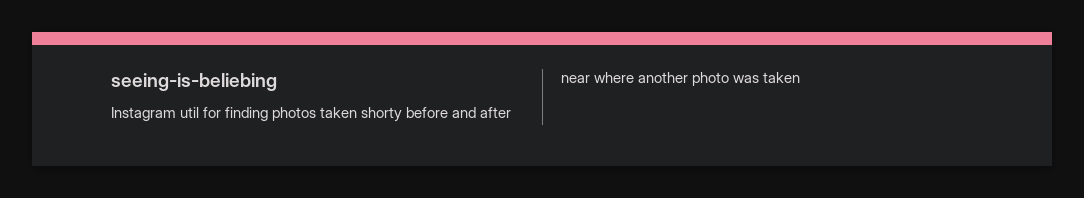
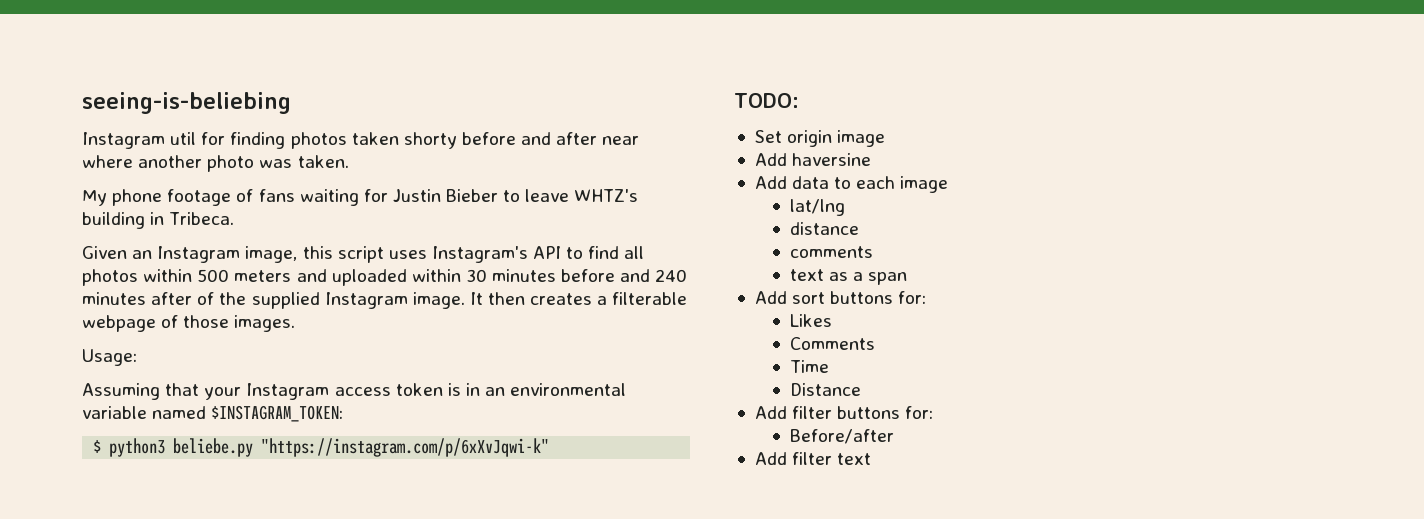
[763,72,801,83] taken -> [297,155,349,168] [82,189,639,206] [82,212,235,229] [82,246,645,263] [82,269,688,286] [82,292,688,309] [82,315,296,332] [82,349,137,366] [82,383,627,400] [82,405,344,422] [93,438,550,457] [734,93,799,108] [754,130,886,147] [754,153,872,166] [754,176,949,193] [789,199,845,216] [789,222,859,235] [789,246,873,258] [789,269,908,285] [754,291,927,304] [789,314,832,327] [789,337,875,350] [789,360,829,373] [789,383,861,396] [754,406,934,419] [789,429,894,444] [754,452,872,465] taken. // My phone footage of fans waiting for Justin Bieber to leave WHTZ's building in Tribeca. // Given an Instagram image, this script uses Instagram's API to find all photos within 500 meters and uploaded within 30 minutes before and 240 minutes after of the supplied Instagram image. It then creates a filterable webpage of those images. // Usage: // Assuming that your Instagram access token is in an environmental variable named $INSTAGRAM_TOKEN: // $ python3 beliebe.py "https://instagram.com/p/6xXvJqwi-k" // TODO: // Set origin image // Add haversine // Add data to each image // lat/lng // distance // comments // text as a span // Add sort buttons for: // Likes // Comments // Time // Distance // Add filter buttons for: // Before/after // Add filter text

